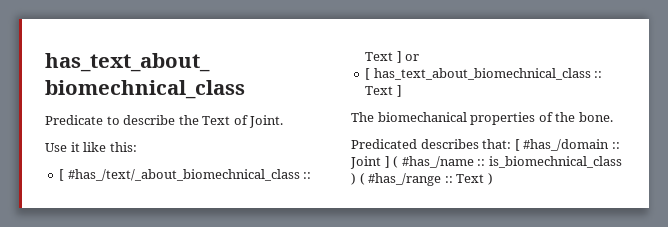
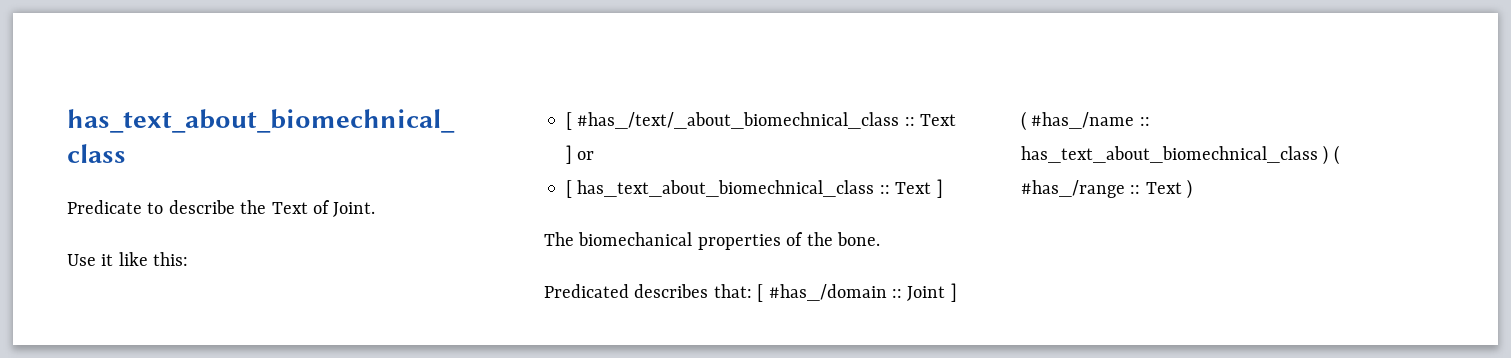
[488,156,622,168] is_biomechnical_class -> [1021,146,1318,163] has_text_about_biomechnical_class

